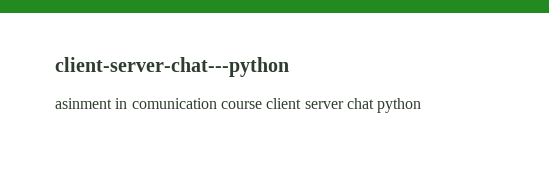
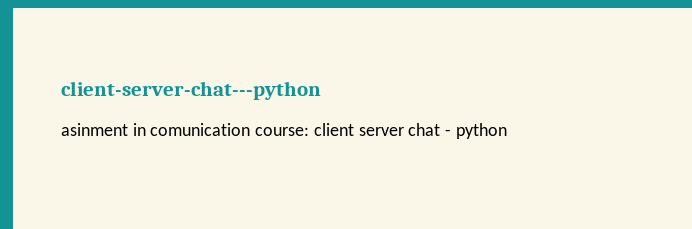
[220,101,262,109] course -> [255,127,310,136] course:
(374, 103) none -> [445,129,452,136] -

